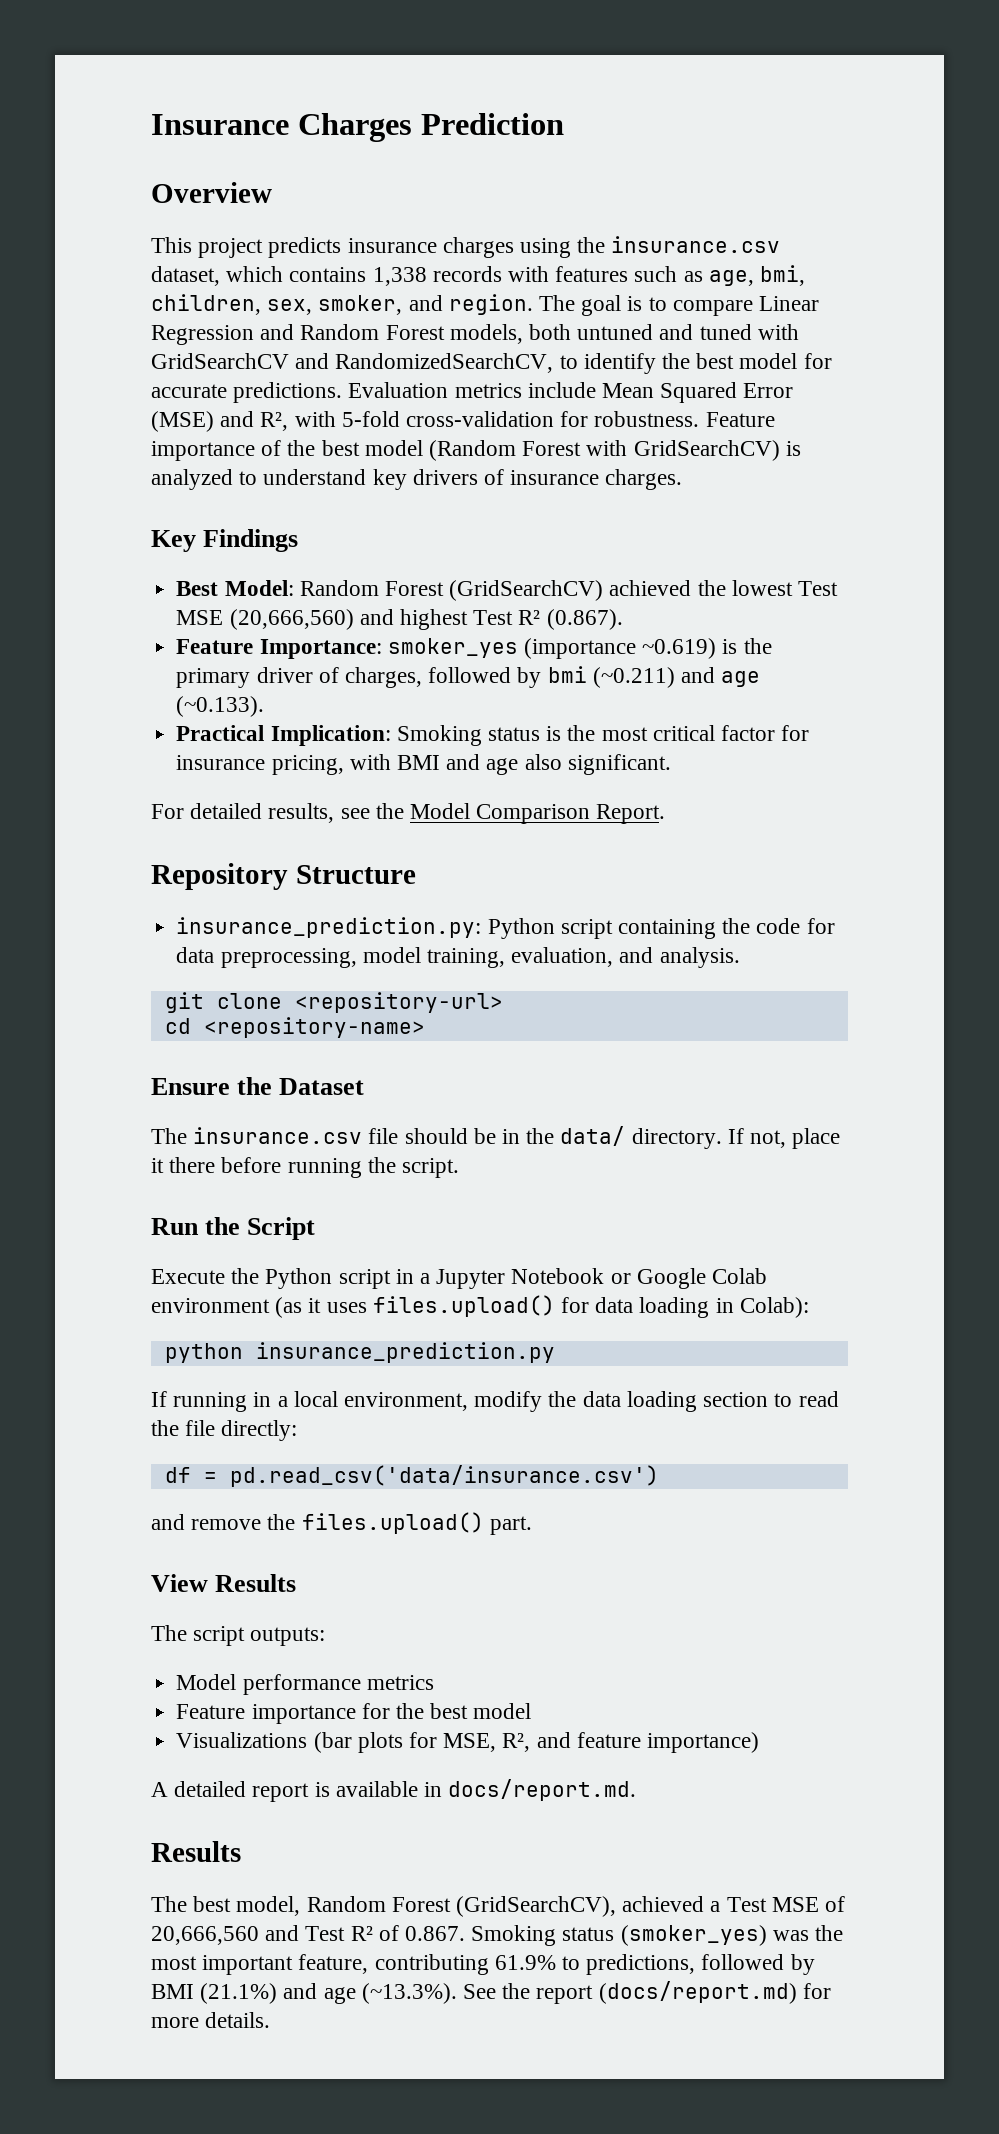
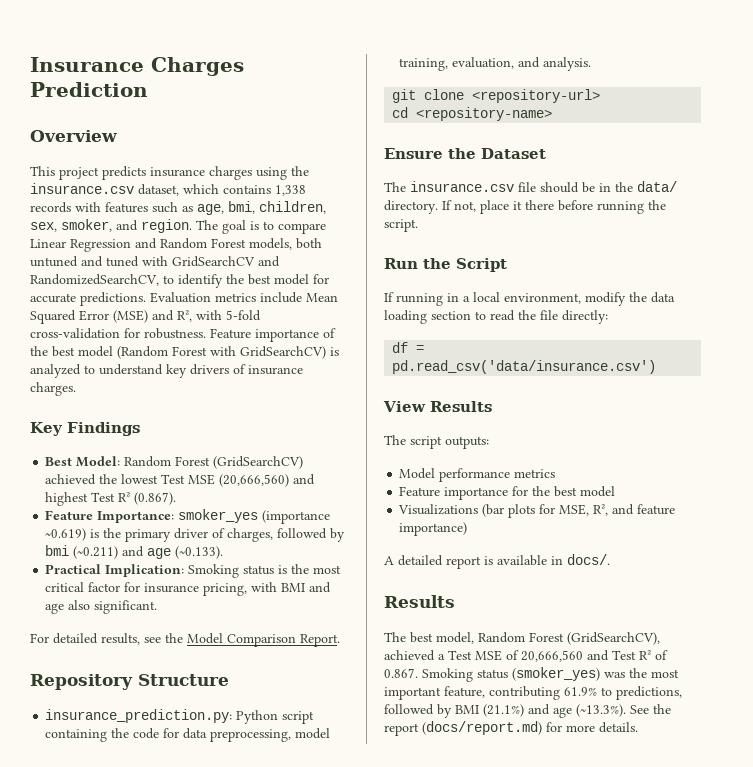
[151,1268,768,1289] [151,1295,809,1318] [164,1342,555,1363] // Execute the Python script in a Jupyter Notebook or Google Colab environment (as it uses files.upload() for data loading in Colab): // python insurance_prediction.py -> (507, 265) none
[151,1512,532,1535] // and remove the files.upload() part. -> (657, 367) none
[448,1779,637,1801] docs/report.md. -> [567,554,610,565] docs/.

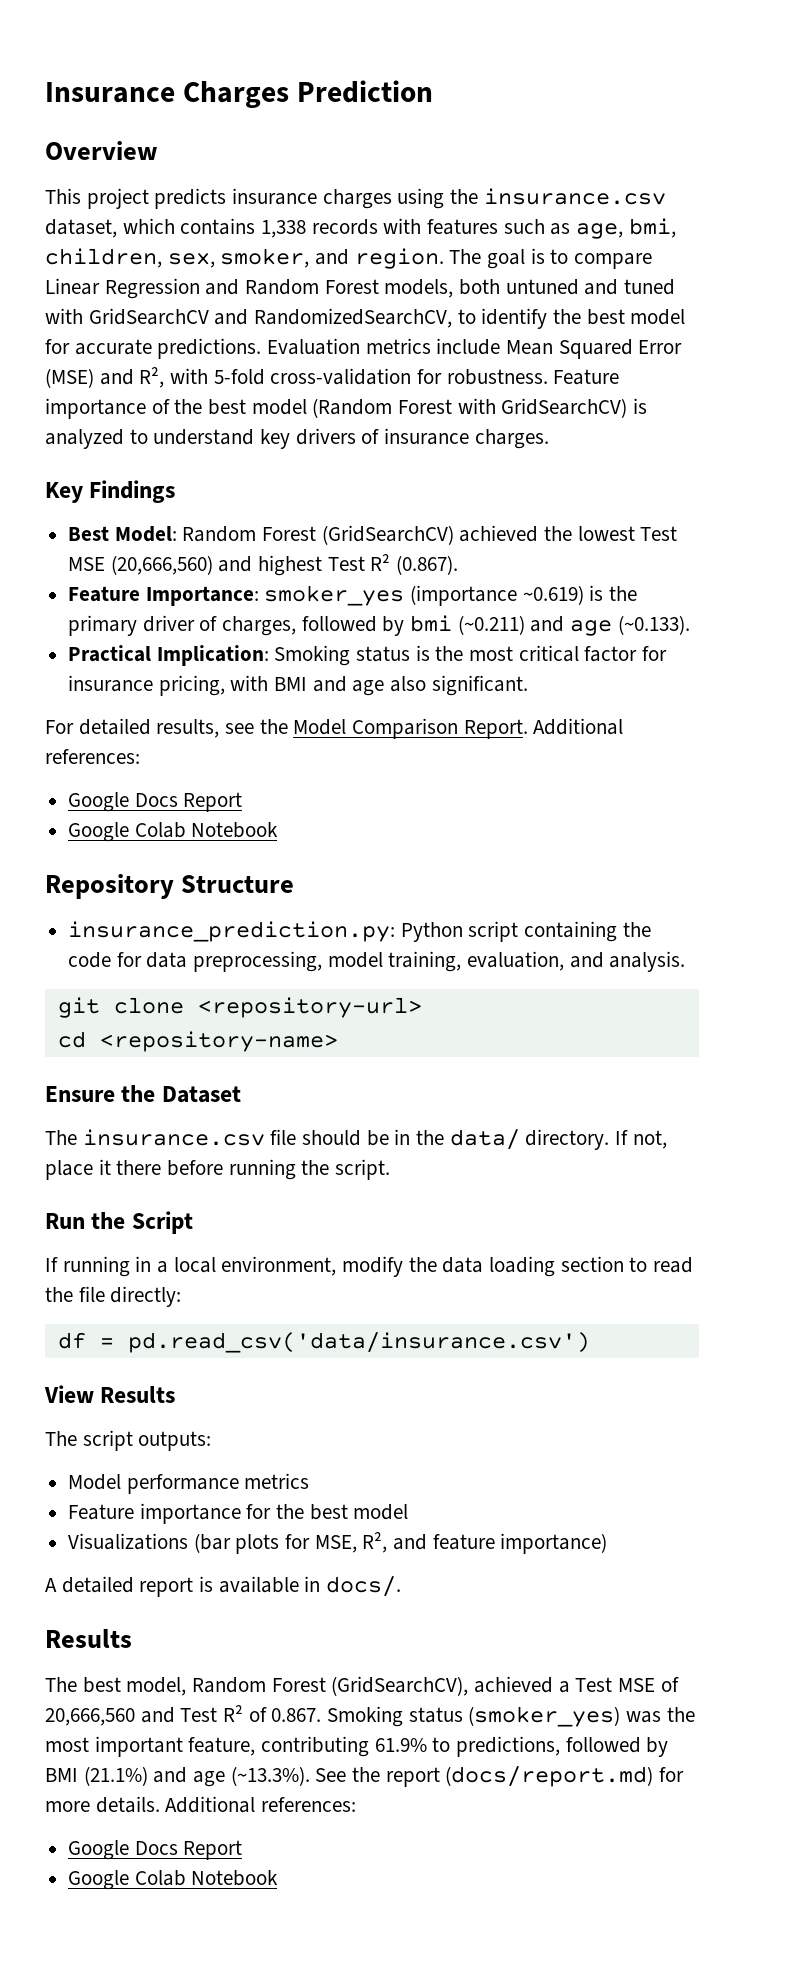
(340, 640) none -> [533,718,624,735] [45,749,140,764] [68,792,243,812] [68,822,279,842] Additional references: // Google Docs Report // Google Colab Notebook
(638, 727) none -> [165,1796,357,1813] [68,1840,243,1860] [68,1870,279,1890] Additional references: // Google Docs Report // Google Colab Notebook

